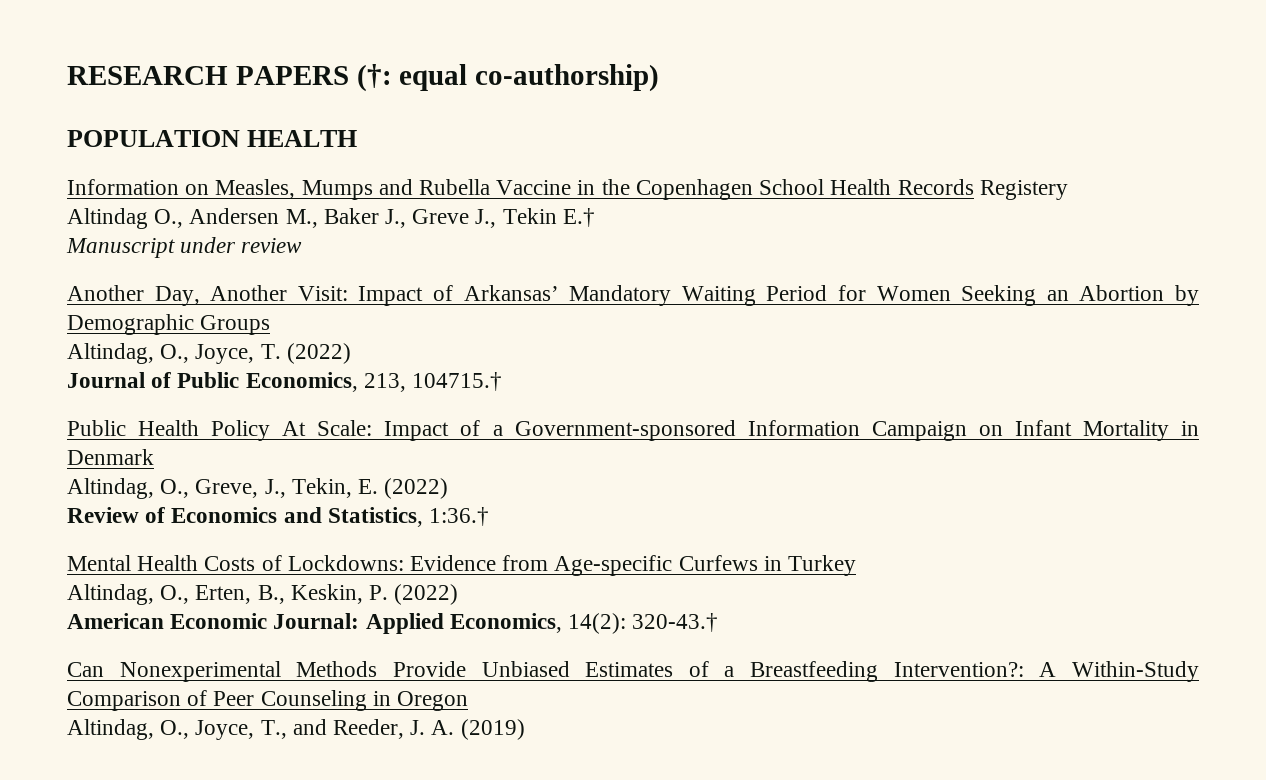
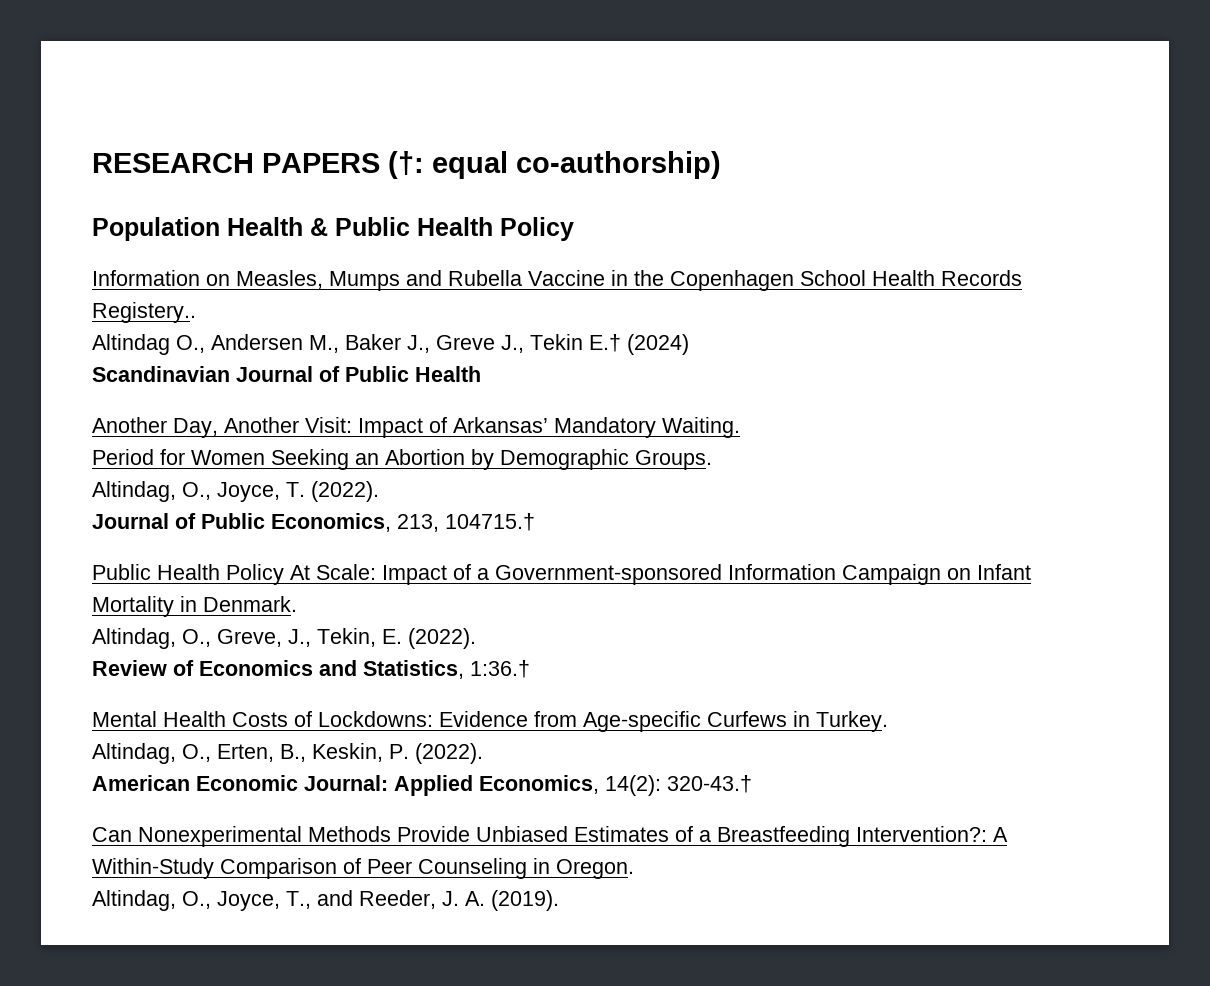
[67,130,358,147] POPULATION HEALTH -> [92,217,574,241] Population Health & Public Health Policy
[979,180,1068,200] Registery -> [92,302,196,323] Registery..
[66,237,303,258] // Manuscript under review -> [627,334,689,355] [92,366,481,382] (2024) // Scandinavian Journal of Public Health
[681,286,756,306] Waiting -> [662,417,740,438] Waiting. //
[200,315,271,335] Groups -> [635,450,712,470] Groups.
[286,343,351,364] (2022) -> [311,481,379,502] (2022).
[67,449,154,465] Denmark -> [203,596,297,612] Denmark.
[384,478,449,499] (2022) -> [408,628,476,649] (2022).
[788,555,857,576] Turkey -> [816,711,888,732] Turkey.
[394,584,459,605] (2022) -> [415,743,483,764] (2022).
[397,691,469,711] Oregon -> [556,859,634,879] Oregon.
[460,719,525,740] (2019) -> [491,890,559,911] (2019).

